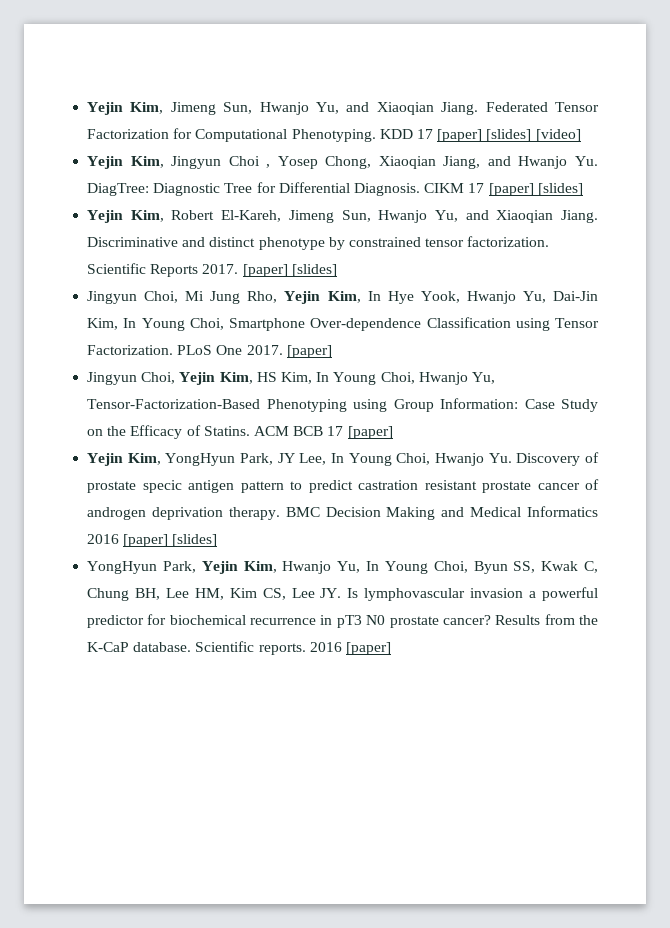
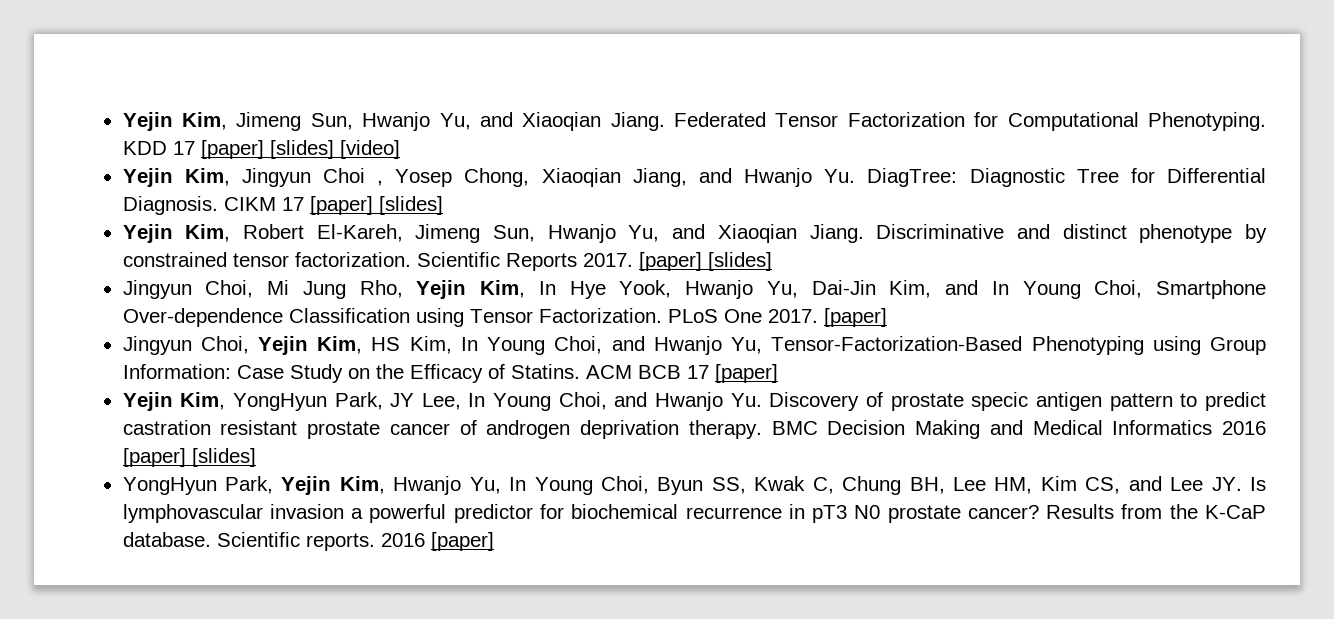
(119, 324) none -> [945,280,979,295] and
(415, 378) none -> [611,336,645,351] and
(431, 459) none -> [614,392,648,407] and
(286, 594) none -> [1128,476,1162,491] and

